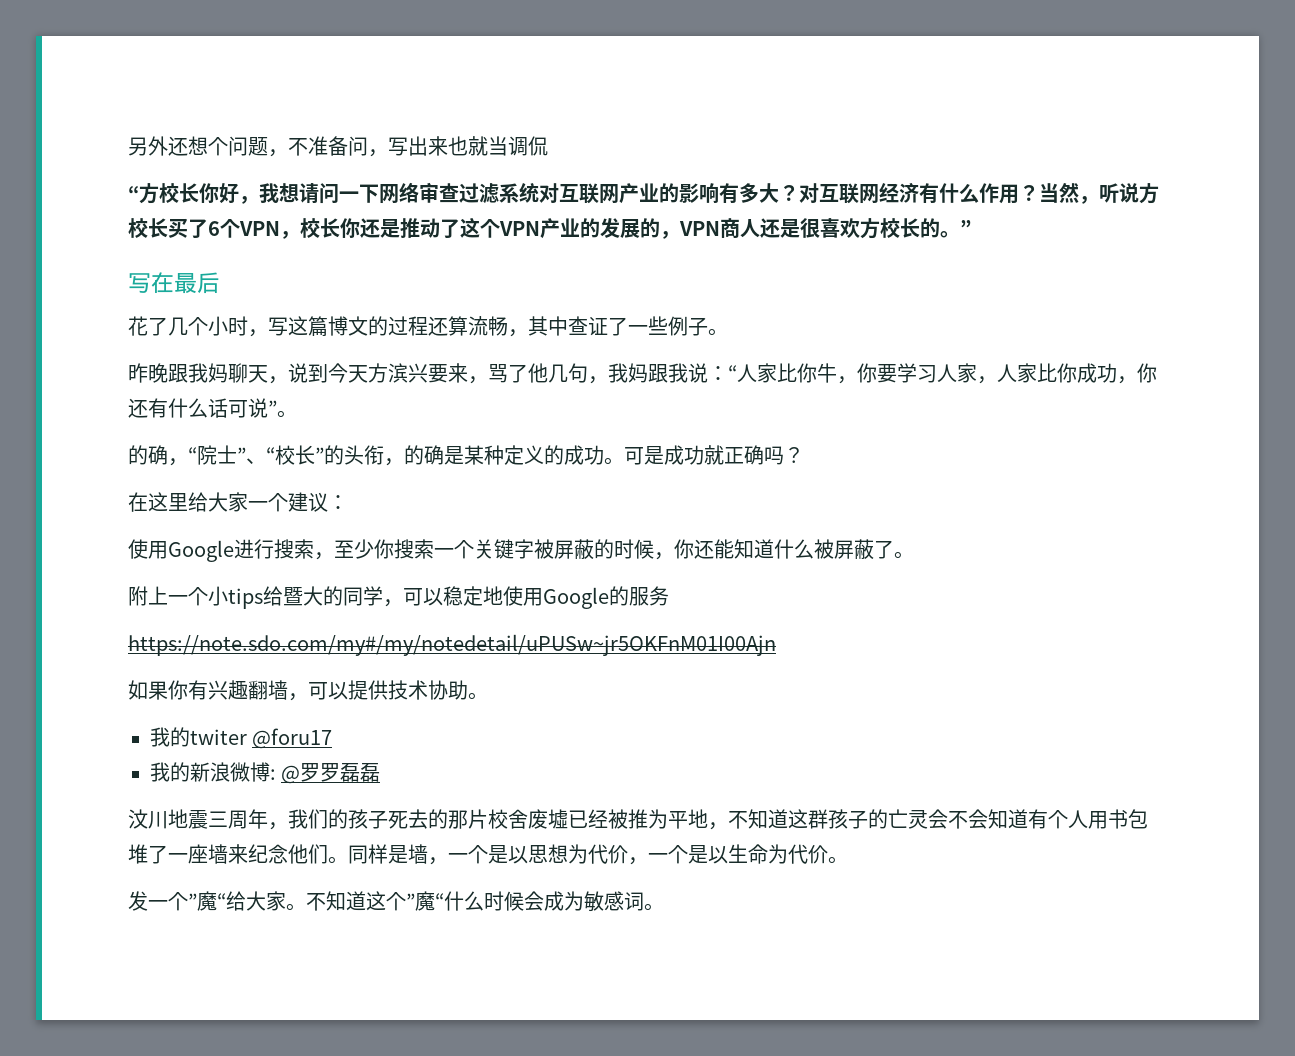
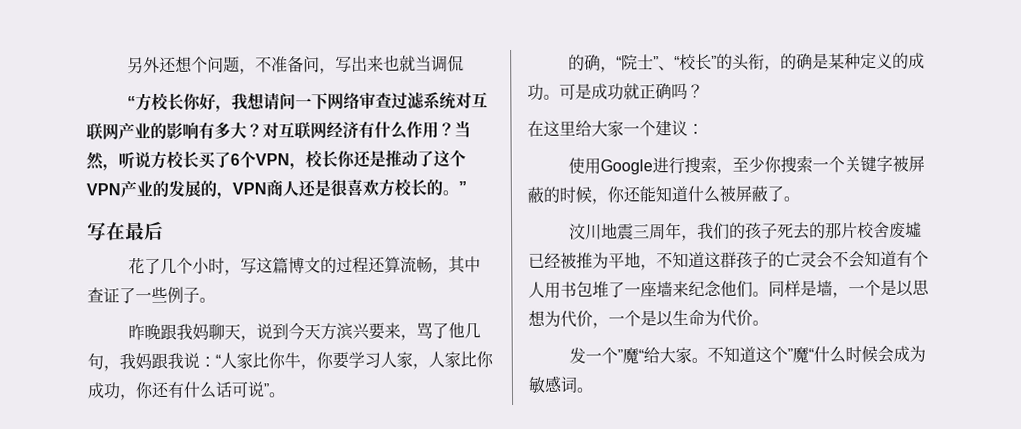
[128,586,669,609] [128,634,776,656] [128,680,488,701] [150,727,333,749] [150,762,381,784] // 附上一个小tips给暨大的同学，可以稳定地使用Google的服务 // https://note.sdo.com/my#/my/notedetail/uPUSw~jr5OKFnM01I00Ajn // 如果你有兴趣翻墙，可以提供技术协助。 // 我的twiter @foru17 // 我的新浪微博: @罗罗磊磊 -> (800, 199) none

